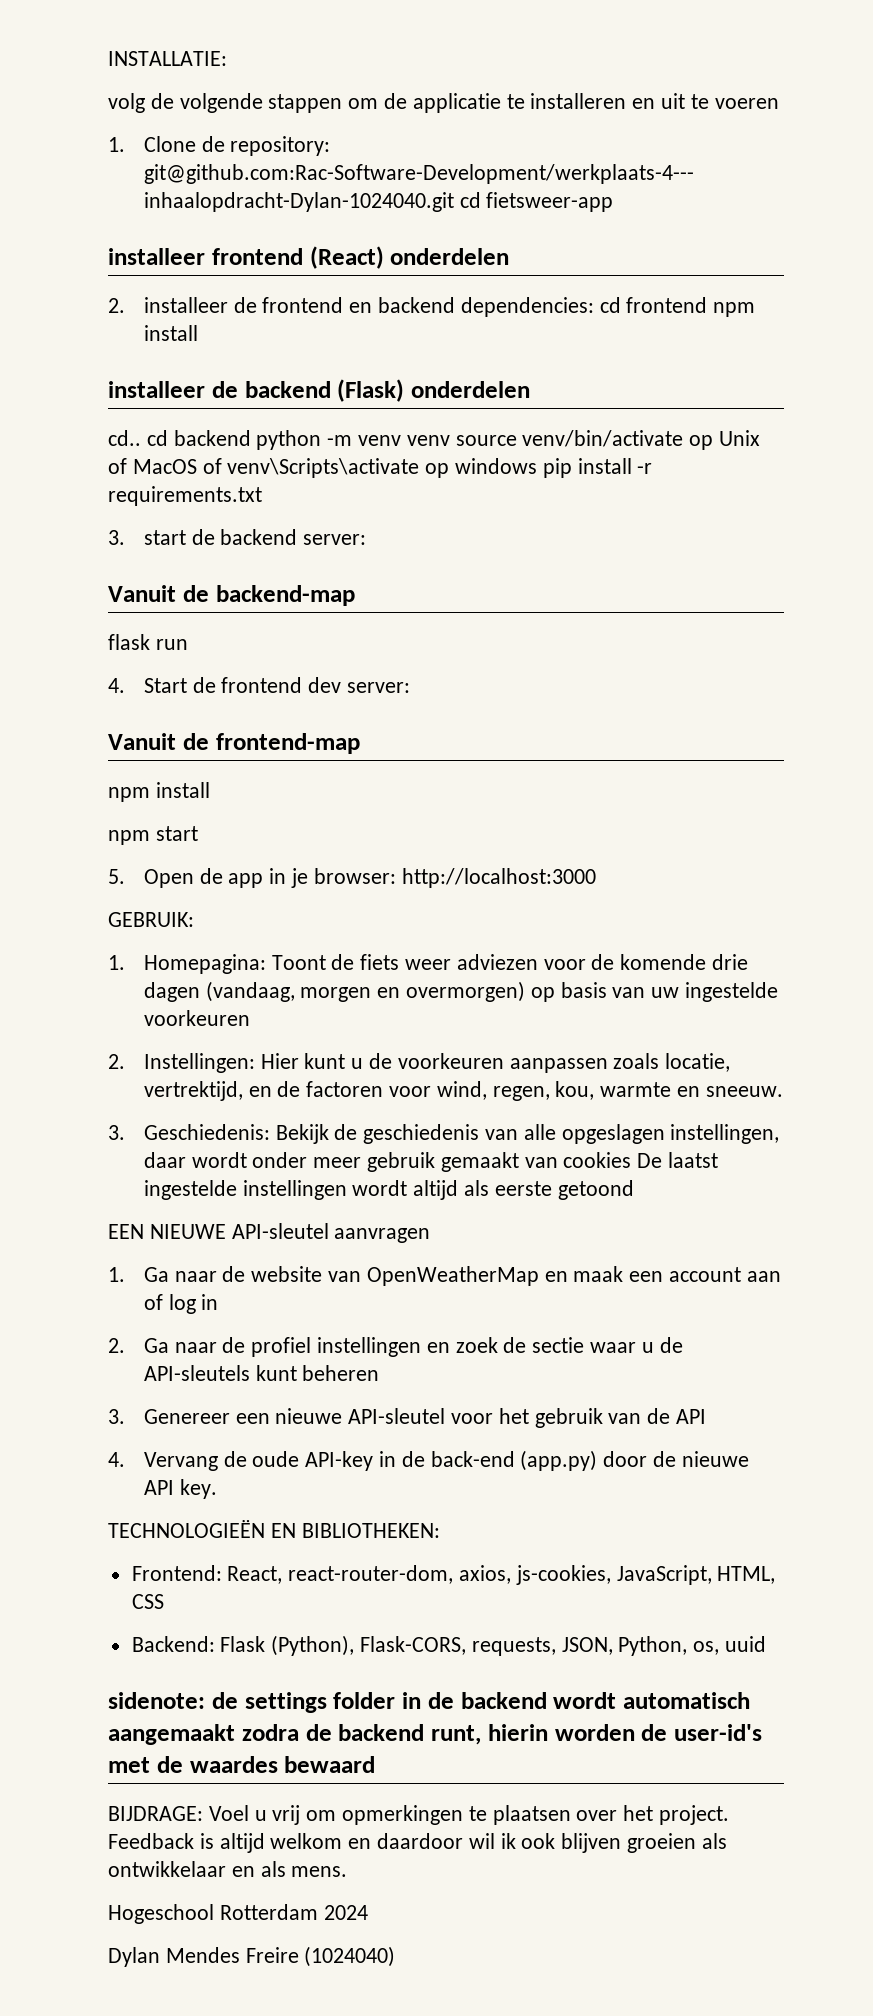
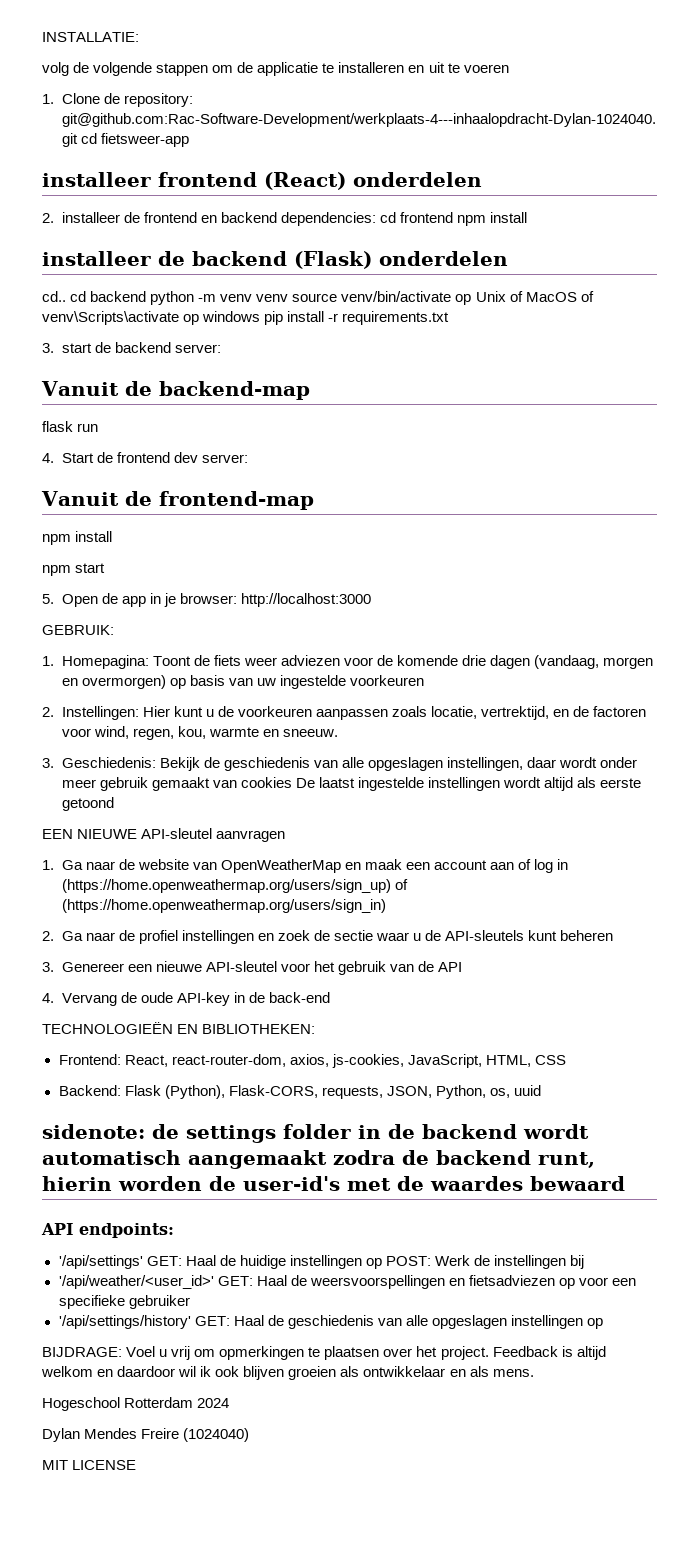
(219, 1302) none -> [61,879,408,893] [61,899,386,913] (https://home.openweathermap.org/users/sign_up) of (https://home.openweathermap.org/users/sign_in)
[520,1450,749,1471] [143,1479,217,1499] (app.py) door de nieuwe API key. -> (330, 997) none
(376, 1764) none -> [41,1223,174,1238] [58,1255,585,1269] [58,1275,636,1289] [58,1295,190,1309] [58,1315,603,1329] // API endpoints: // '/api/settings' GET: Haal de huidige instellingen op POST: Werk de instellingen bij // '/api/weather/<user_id>' GET: Haal de weersvoorspellingen en fietsadviezen op voor een specifieke gebruiker // '/api/settings/history' GET: Haal de geschiedenis van alle opgeslagen instellingen op
(396, 1956) none -> [42,1460,137,1470] // MIT LICENSE

